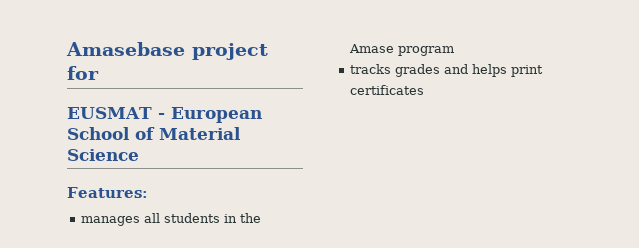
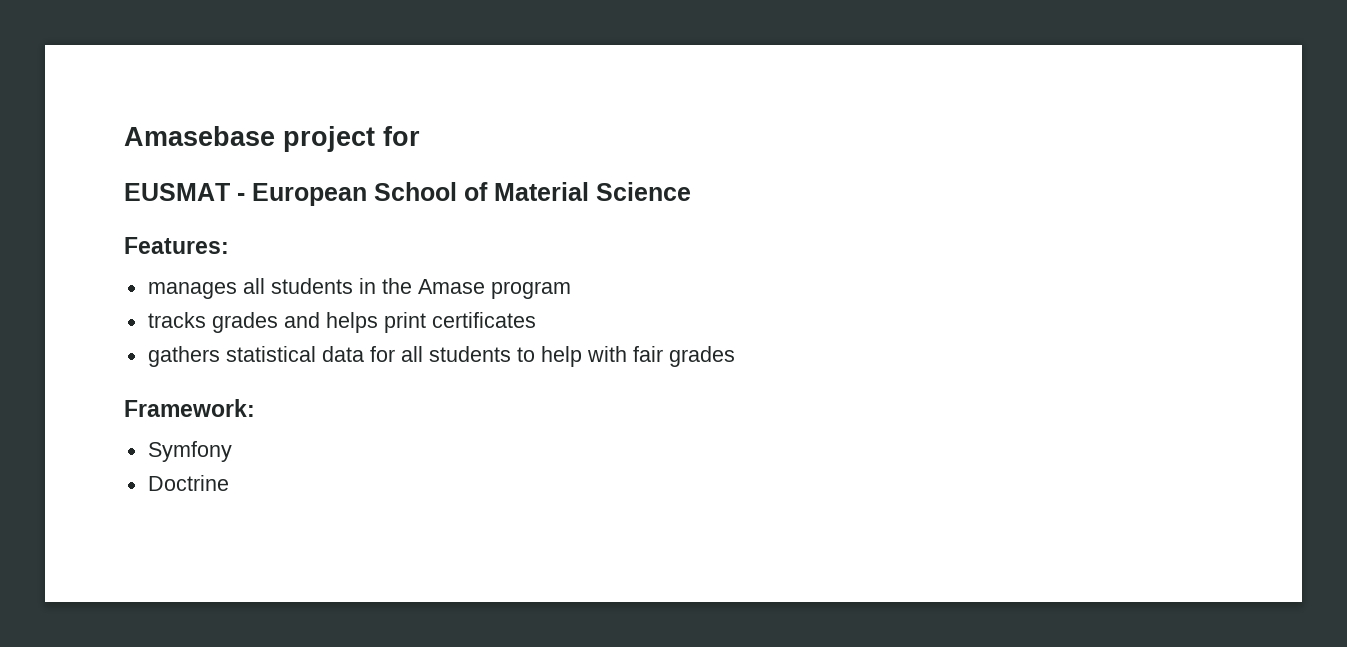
(425, 90) none -> [147,346,735,367] [124,399,255,417] [147,441,232,462] [147,475,229,491] // gathers statistical data for all students to help with fair grades // Framework: // Symfony // Doctrine

